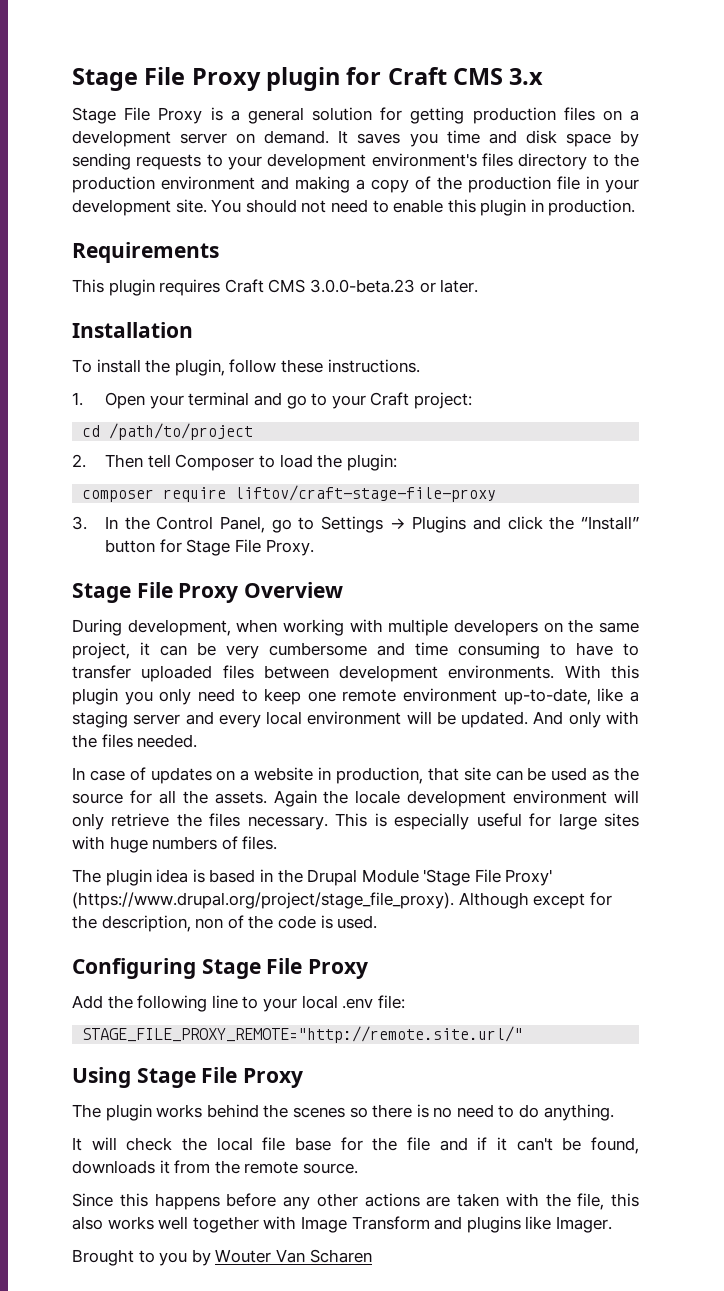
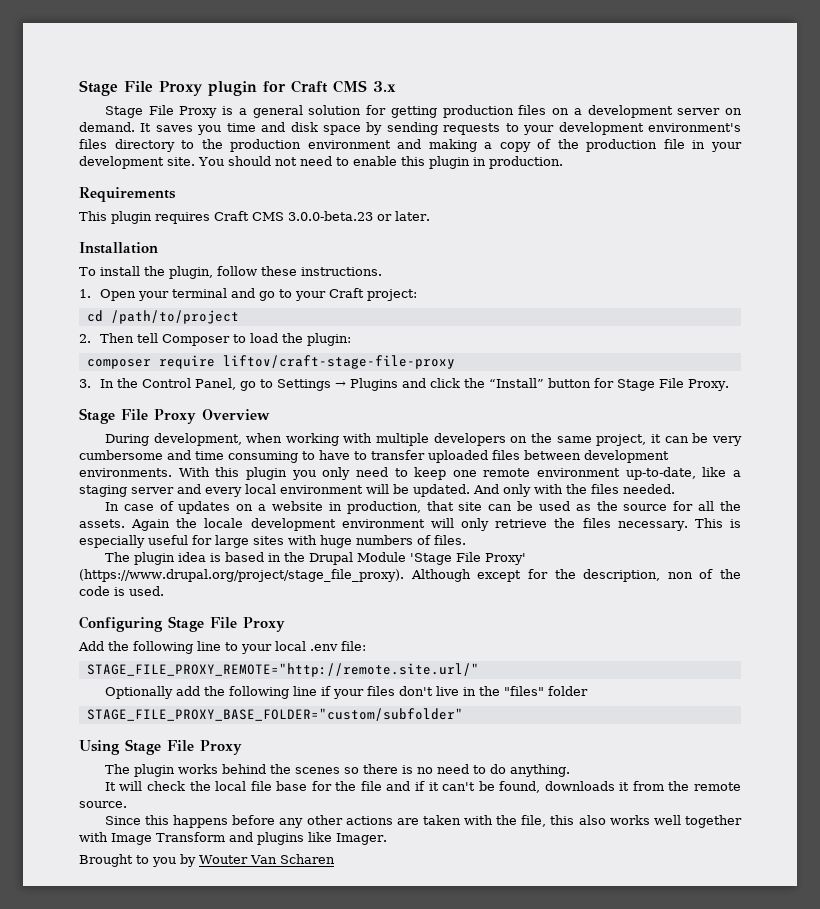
(524, 1034) none -> [104,686,588,699] [86,708,463,721] // Optionally add the following line if your files don't live in the "files" folder // STAGE_FILE_PROXY_BASE_FOLDER="custom/subfolder"

